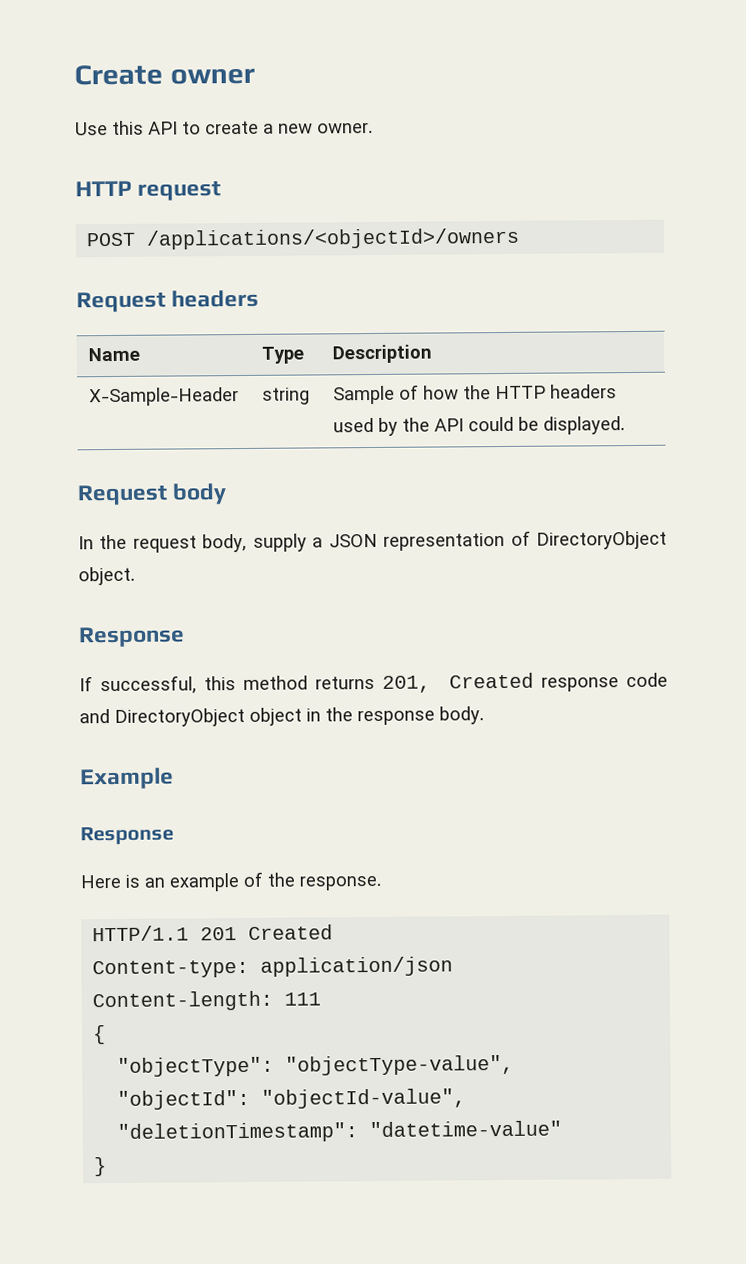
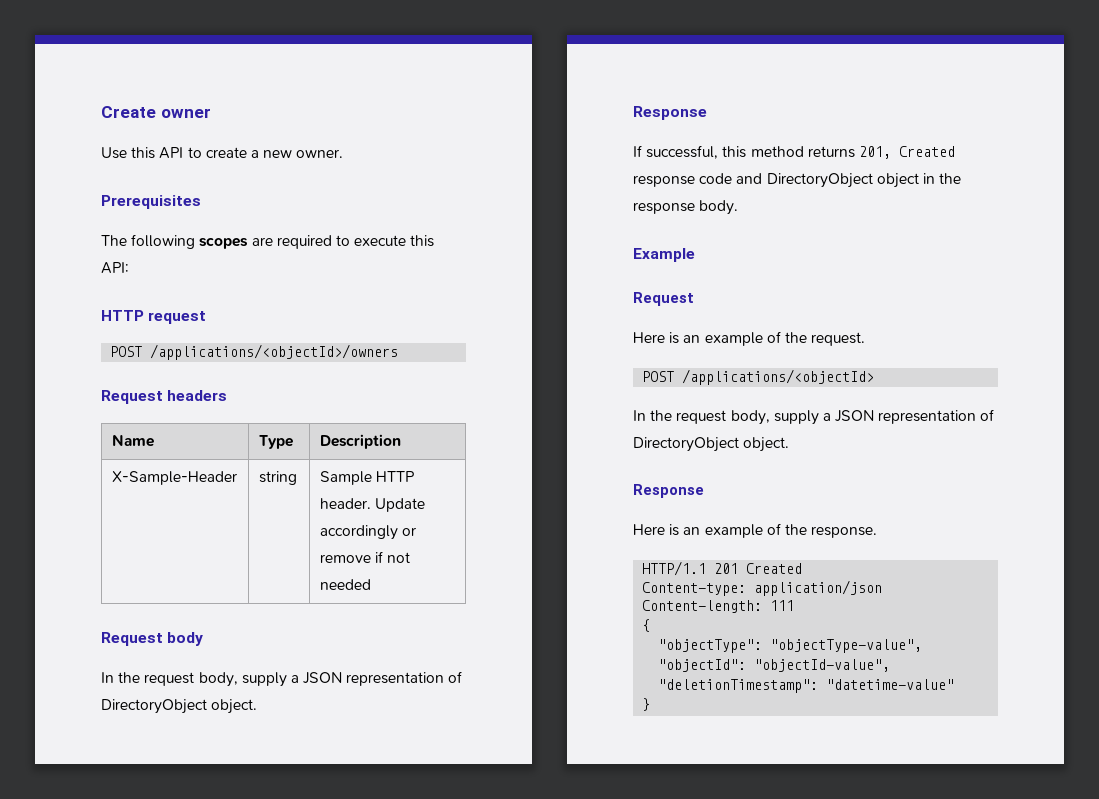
(373, 128) none -> [101,195,201,209] [101,234,435,249] [101,262,129,274] // Prerequisites // The following scopes are required to execute this API:
[398,384,617,400] [332,416,625,436] of how the HTTP headers used by the API could be displayed. -> [376,471,415,482] [319,498,426,512] [319,525,417,540] [319,551,411,563] [319,579,371,590] HTTP header. Update accordingly or remove if not needed
(174, 778) none -> [633,292,694,306] [633,331,866,346] [642,369,875,385] [633,409,995,425] [633,437,790,452] // Request // Here is an example of the request. // POST /applications/<objectId> // In the request body, supply a JSON representation of DirectoryObject object.

